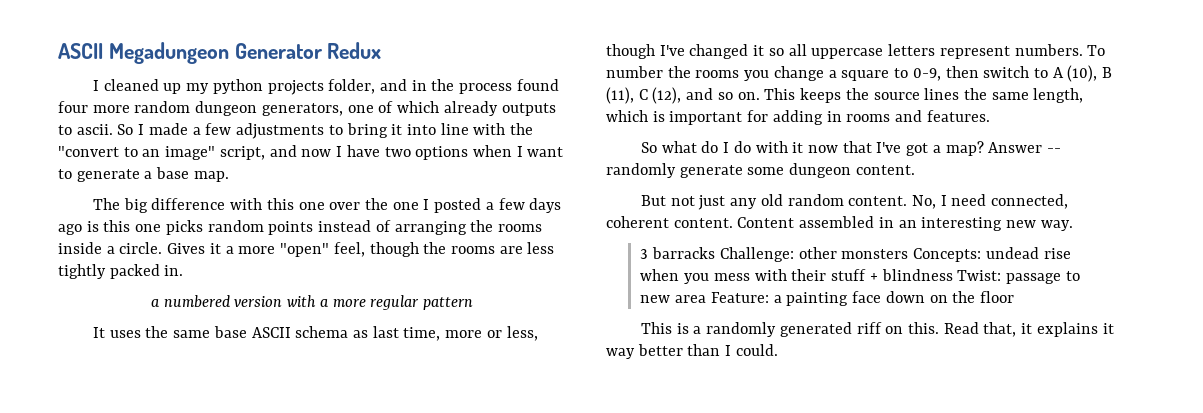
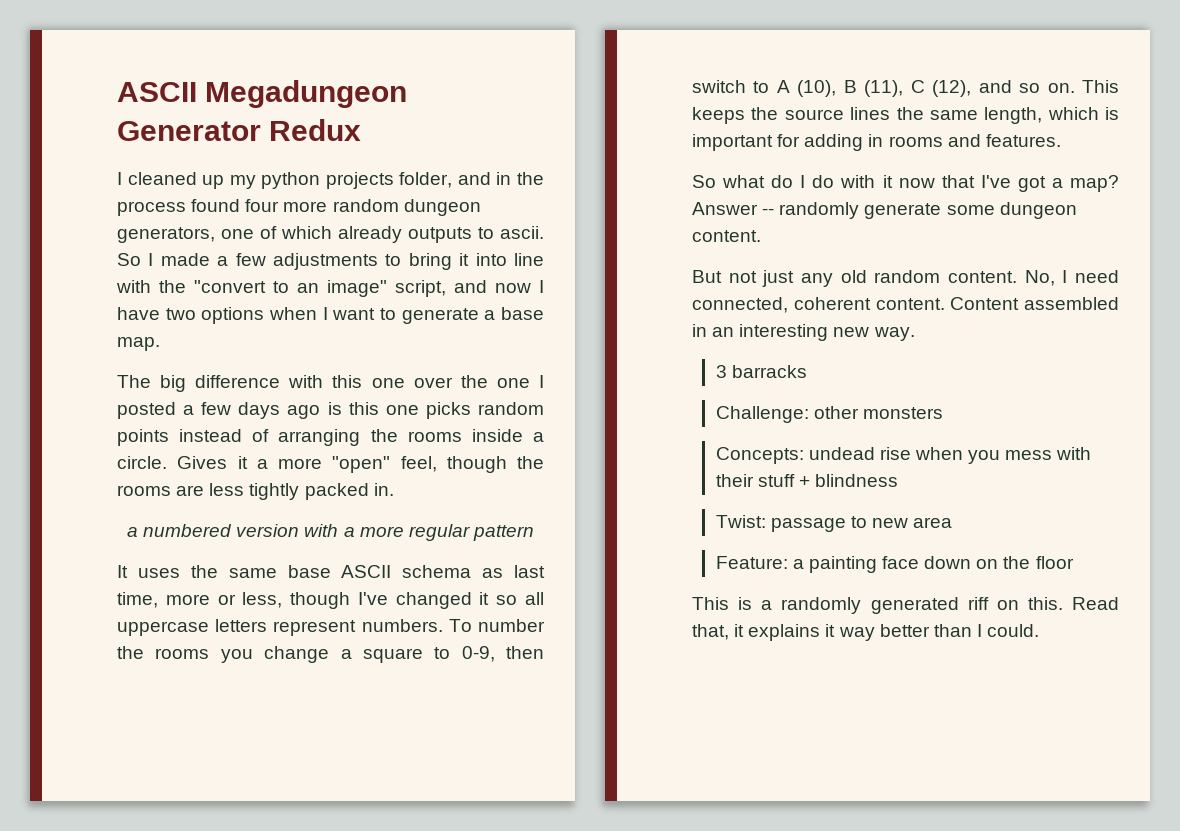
(716, 253) none -> (807, 371) //
(909, 254) none -> (943, 413) //
(953, 275) none -> (899, 480) //
(707, 299) none -> (953, 522) //

